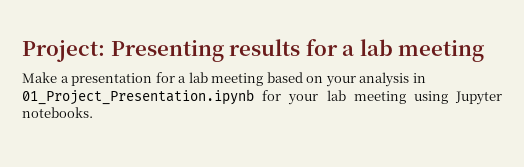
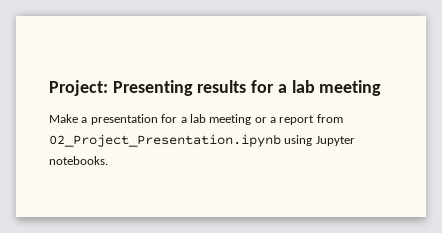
[266,72,426,87] [22,89,406,105] based on your analysis in 01_Project_Presentation.ipynb for your lab meeting -> [254,114,343,125] [49,134,281,147] or a report from 02_Project_Presentation.ipynb

